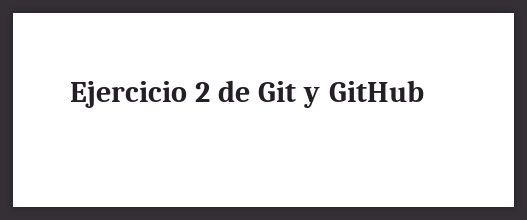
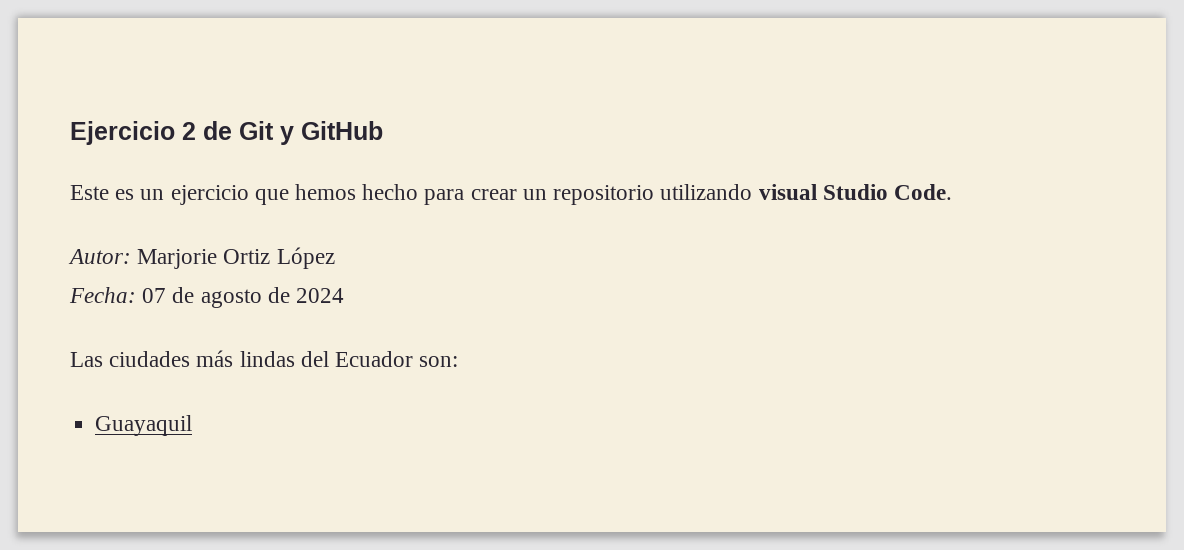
(424, 91) none -> [70,184,952,205] [68,247,335,269] [69,287,345,308] [70,350,459,367] [95,415,193,436] // Este es un ejercicio que hemos hecho para crear un repositorio utilizando visual Studio Code. // Autor: Marjorie Ortiz López // Fecha: 07 de agosto de 2024 // Las ciudades más lindas del Ecuador son: // Guayaquil

